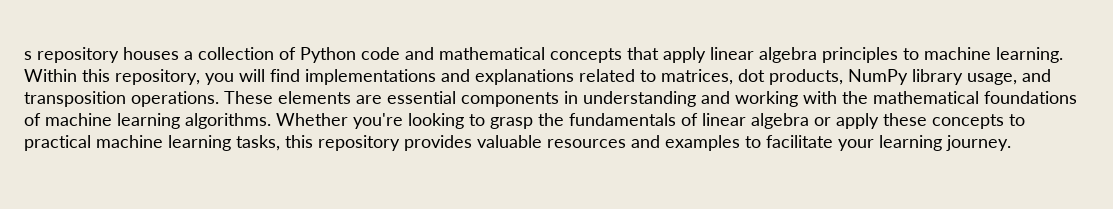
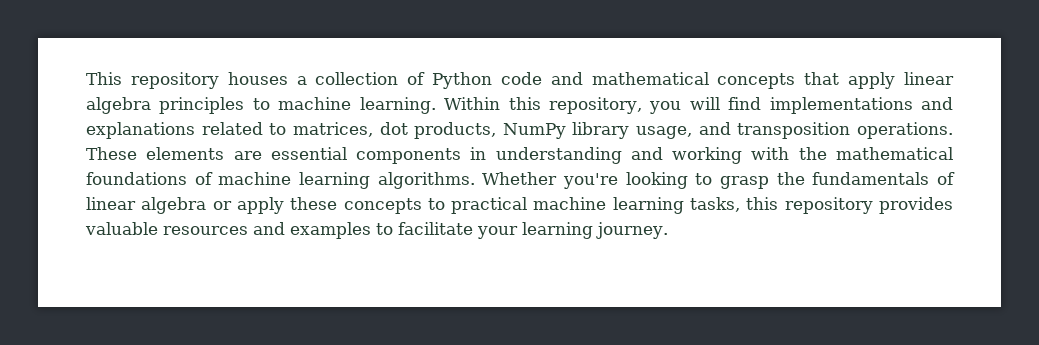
[24,51,32,60] s -> [86,72,122,85] This

